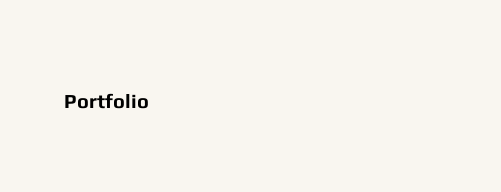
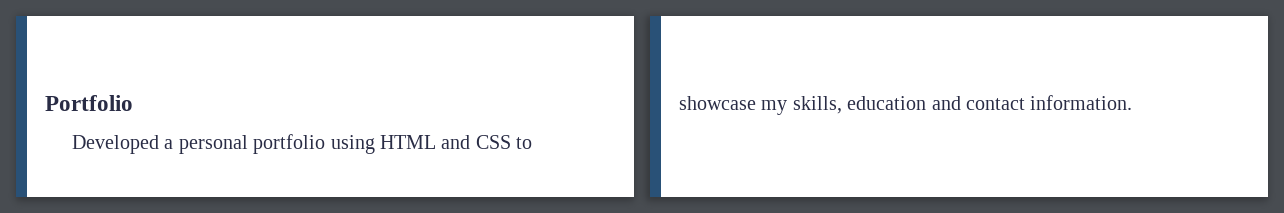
(149, 101) none -> [71,134,533,154] [679,95,1133,115] // Developed a personal portfolio using HTML and CSS to showcase my skills, education and contact information.

